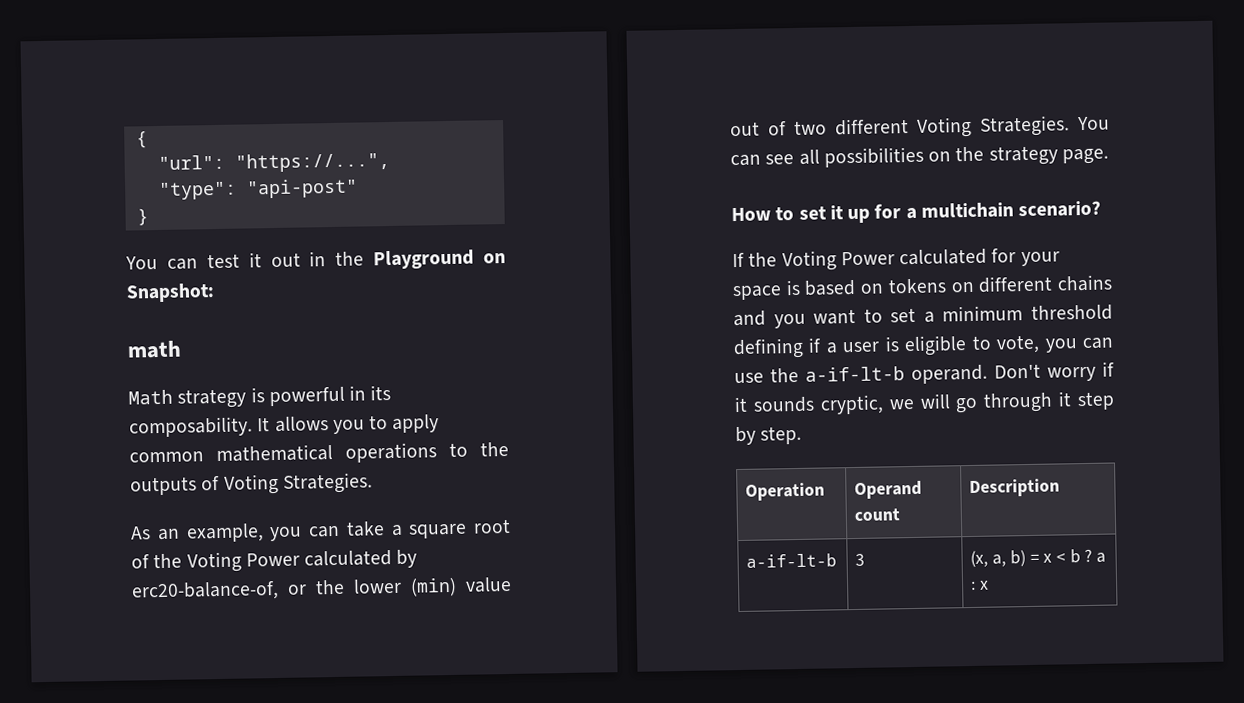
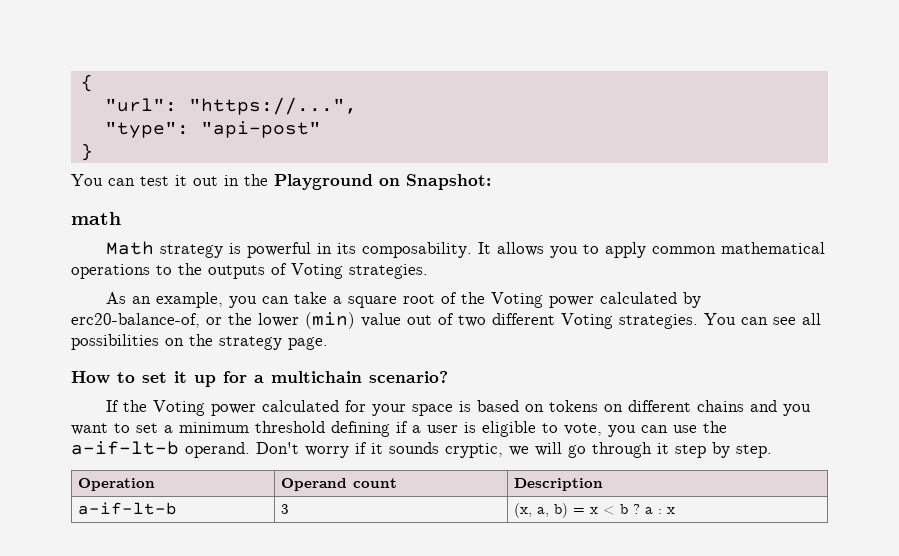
[282,472,373,494] Strategies. -> [349,264,428,279] strategies.
[245,552,300,567] Power -> [549,296,595,308] power
[979,115,1070,137] Strategies. -> [619,314,698,329] strategies.
[840,251,895,266] Power -> [211,404,257,416] power

